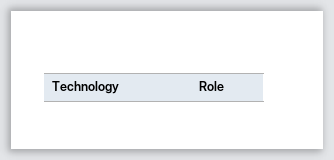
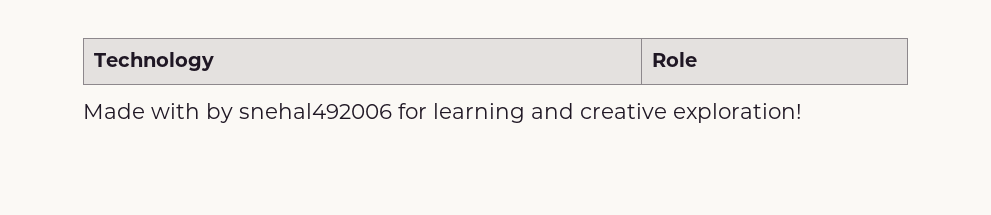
(224, 86) none -> [83,103,802,123] // Made with by snehal492006 for learning and creative exploration!

